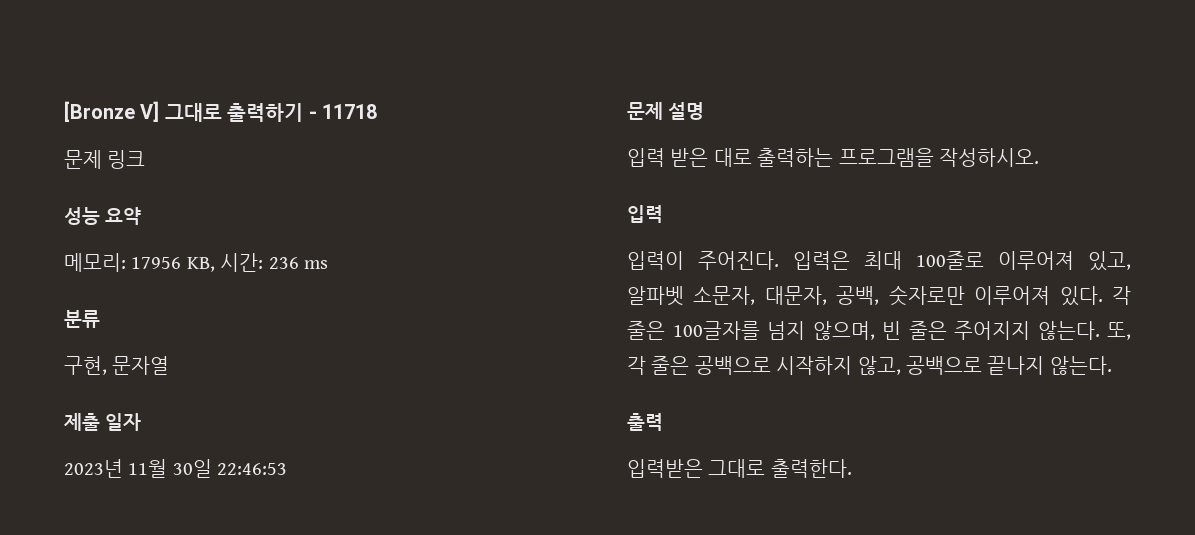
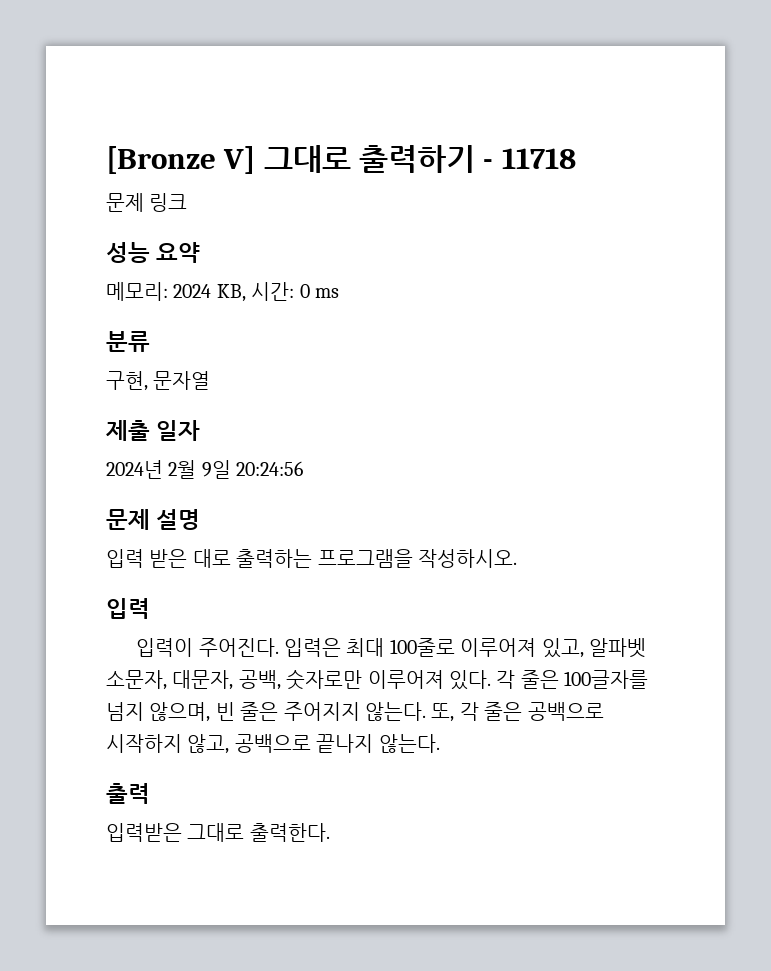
[131,257,182,269] 17956 -> [173,284,212,298] 2024
[268,257,299,269] 236 -> [299,284,310,298] 0
[64,459,288,478] 2023년 11월 30일 22:46:53 -> [106,460,304,479] 2024년 2월 9일 20:24:56

